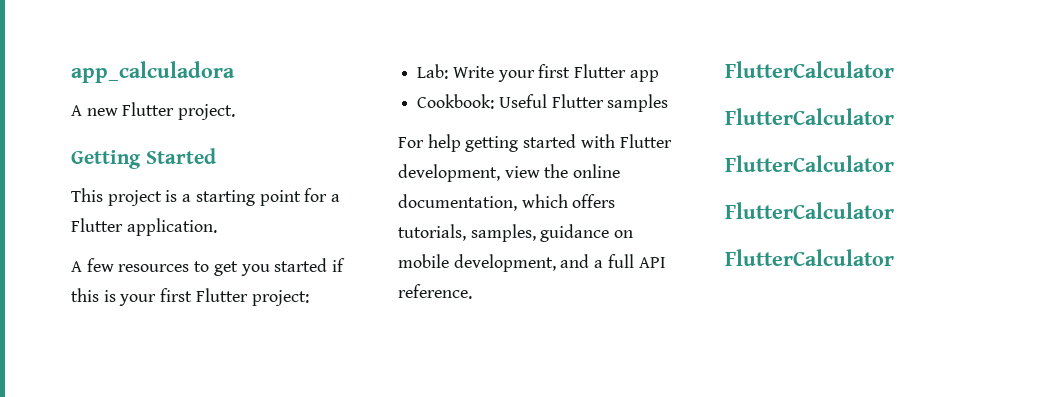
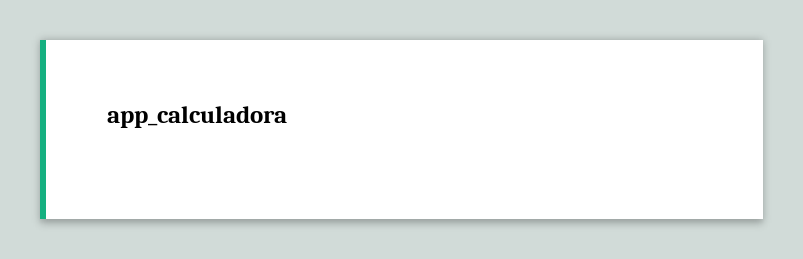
[71,102,236,120] [71,148,216,169] [71,188,341,206] [71,218,217,236] [71,258,346,276] [71,288,309,306] [417,64,659,82] [417,94,669,112] [398,134,672,152] [398,164,621,182] [398,194,616,211] [398,224,634,242] [398,254,666,272] [398,284,472,299] [725,61,894,78] [725,108,894,125] [725,155,894,172] [725,202,894,219] [725,249,894,266] // A new Flutter project. // Getting Started // This project is a starting point for a Flutter application. // A few resources to get you started if this is your first Flutter project: // Lab: Write your first Flutter app // Cookbook: Useful Flutter samples // For help getting started with Flutter development, view the online documentation, which offers tutorials, samples, guidance on mobile development, and a full API reference. // FlutterCalculator // FlutterCalculator // FlutterCalculator // FlutterCalculator // FlutterCalculator -> (287, 117) none

